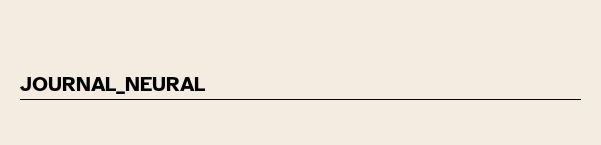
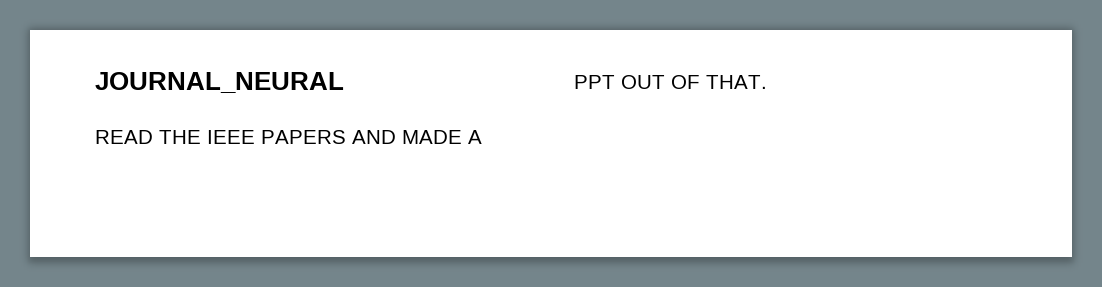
(205, 85) none -> [95,130,482,144] [574,75,767,89] // READ THE IEEE PAPERS AND MADE A PPT OUT OF THAT.

